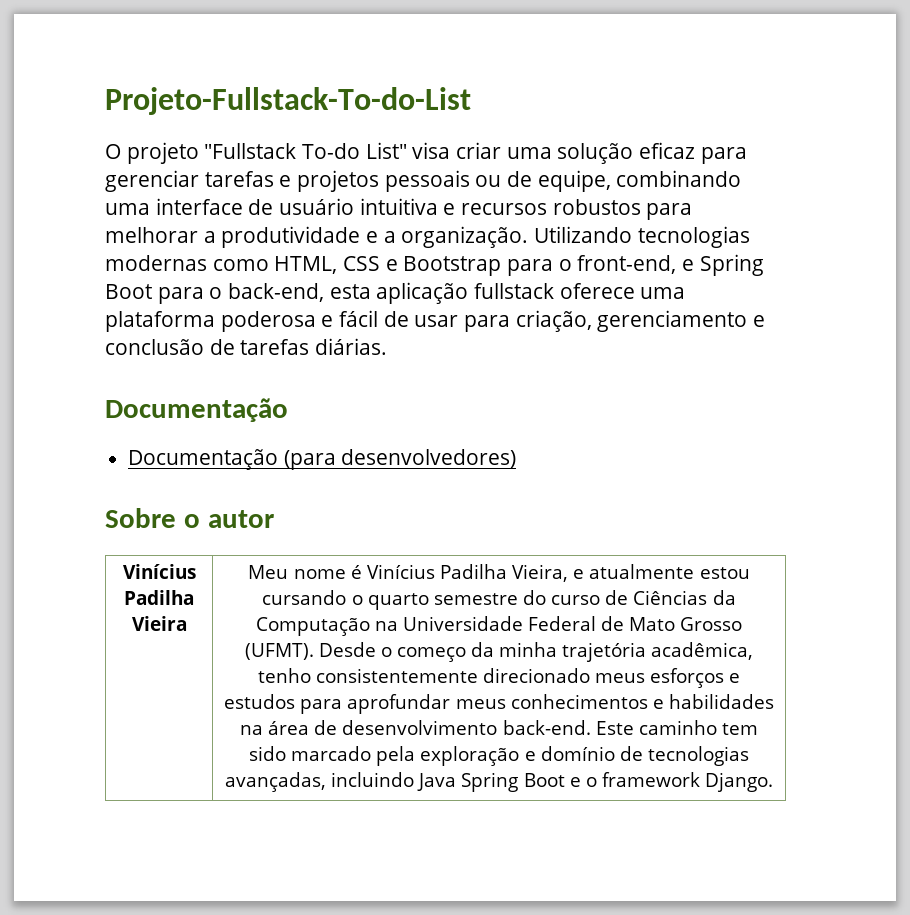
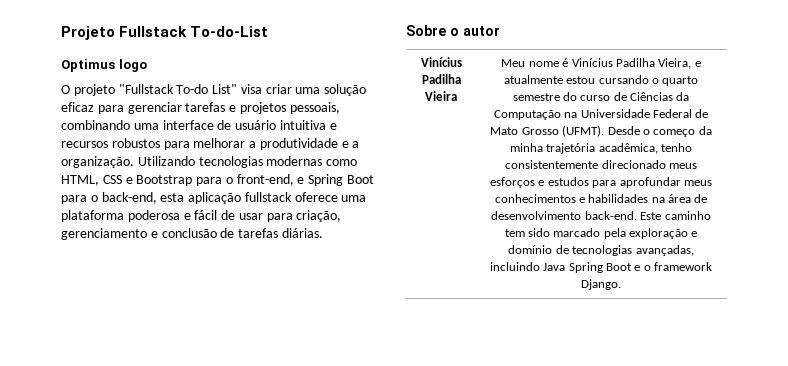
[105,87,471,115] Projeto-Fullstack-To-do-List -> [61,26,269,40] [61,59,147,72] Projeto Fullstack To-do-List // Optimus logo
[384,170,611,192] pessoais ou de equipe, -> [289,102,340,114] pessoais,
[105,398,288,422] [128,449,517,470] // Documentação // Documentação (para desenvolvedores) -> (323, 233) none

